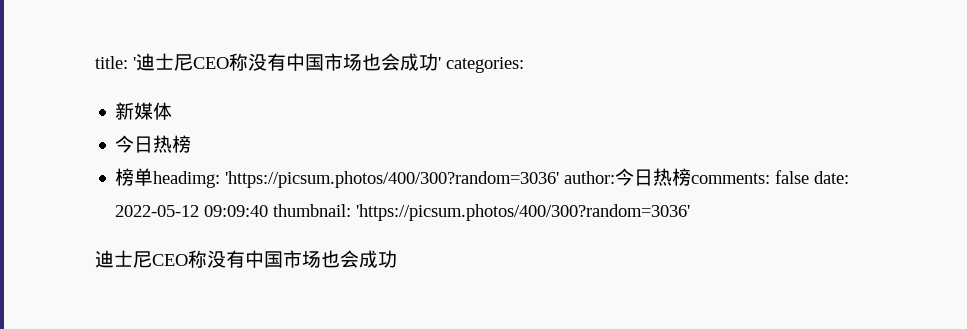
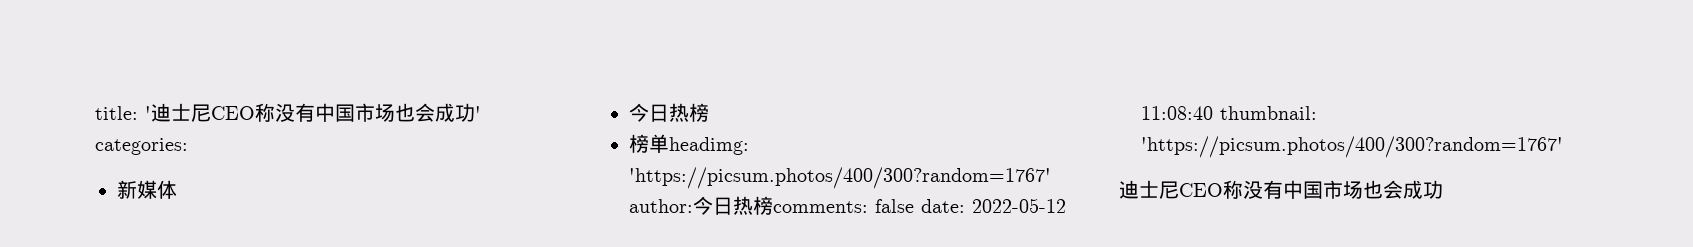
[225,171,560,188] 'https://picsum.photos/400/300?random=3036' -> [629,167,1051,189] 'https://picsum.photos/400/300?random=1767'
[204,204,691,221] 09:09:40 thumbnail: 'https://picsum.photos/400/300?random=3036' -> [1141,106,1317,120] [1141,136,1563,158] 11:08:40 thumbnail: 'https://picsum.photos/400/300?random=1767'

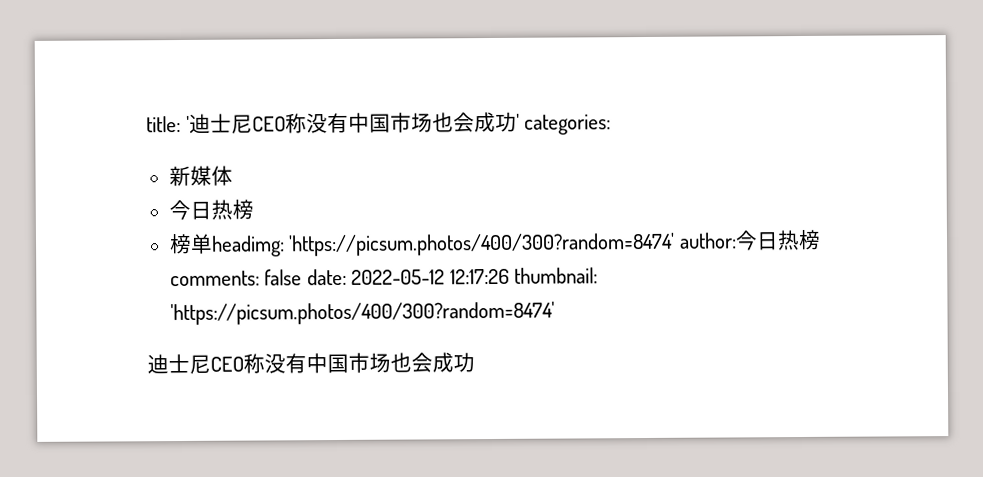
[629,167,1051,189] 'https://picsum.photos/400/300?random=1767' -> [288,232,676,257] 'https://picsum.photos/400/300?random=8474'
[1141,106,1317,120] [1141,136,1563,158] 11:08:40 thumbnail: 'https://picsum.photos/400/300?random=1767' -> [449,267,599,285] [169,301,556,326] 12:17:26 thumbnail: 'https://picsum.photos/400/300?random=8474'

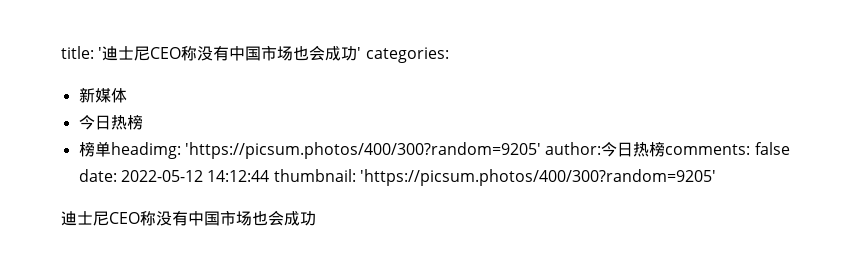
[288,232,676,257] 'https://picsum.photos/400/300?random=8474' -> [184,142,541,159] 'https://picsum.photos/400/300?random=9205'
[449,267,599,285] [169,301,556,326] 12:17:26 thumbnail: 'https://picsum.photos/400/300?random=8474' -> [207,169,716,186] 14:12:44 thumbnail: 'https://picsum.photos/400/300?random=9205'

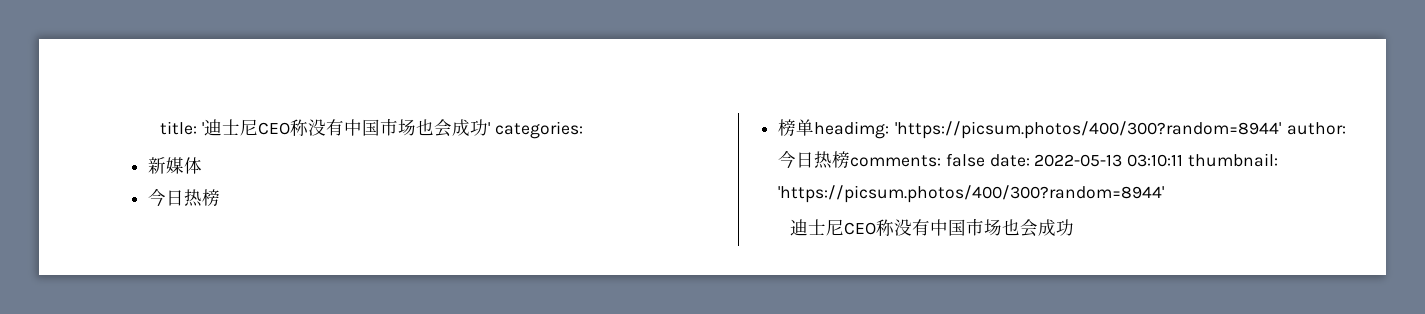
[184,142,541,159] 'https://picsum.photos/400/300?random=9205' -> [895,121,1282,139] 'https://picsum.photos/400/300?random=8944'
[120,169,716,186] 2022-05-12 14:12:44 thumbnail: 'https://picsum.photos/400/300?random=9205' -> [1034,153,1278,167] [778,185,1165,203] 2022-05-13 03:10:11 thumbnail: 'https://picsum.photos/400/300?random=8944'

